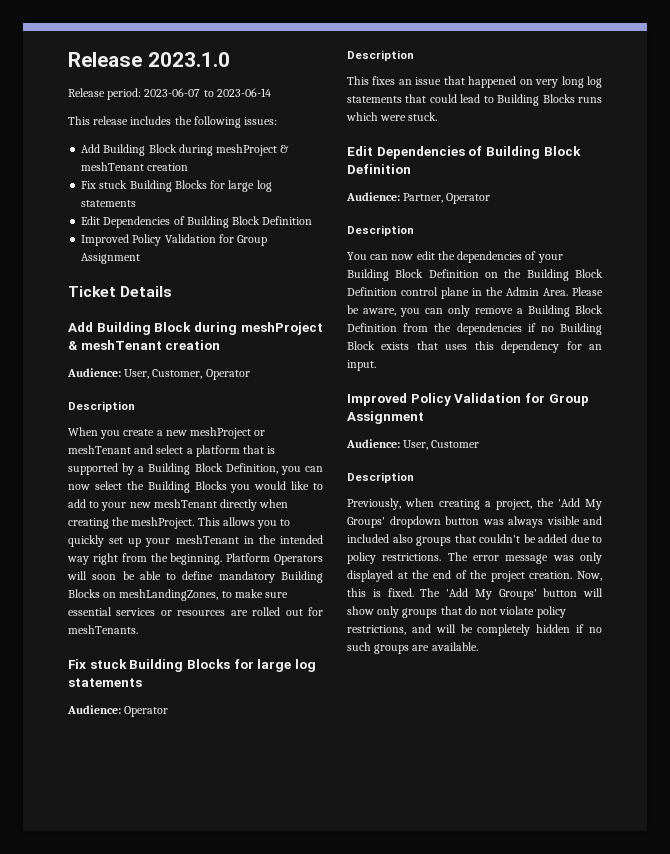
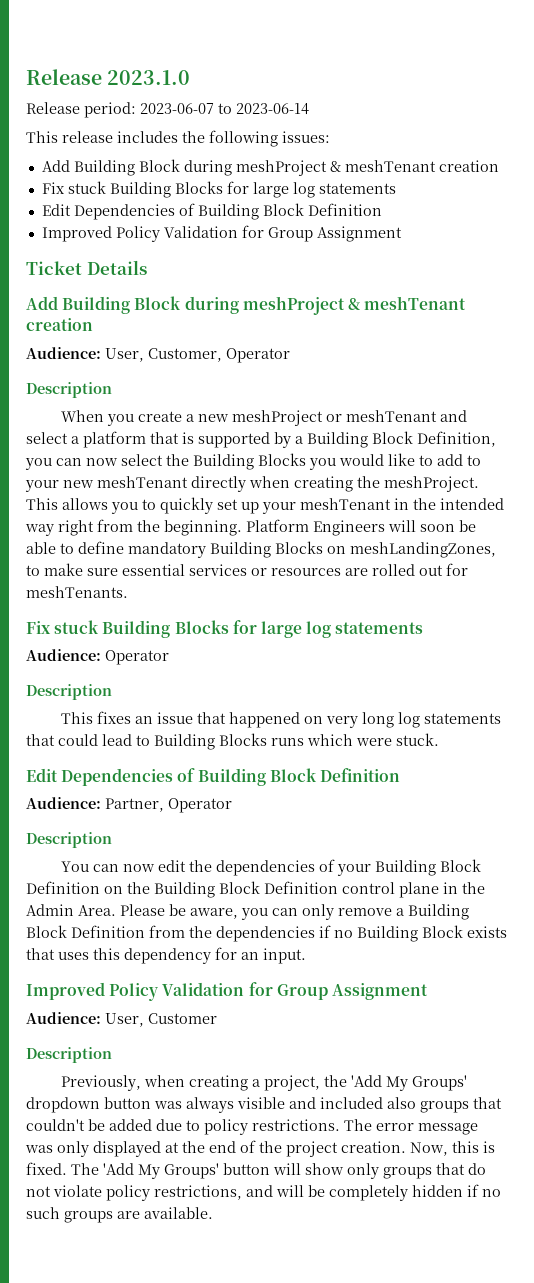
[274,554,323,565] Operators -> [313,520,385,536] Engineers

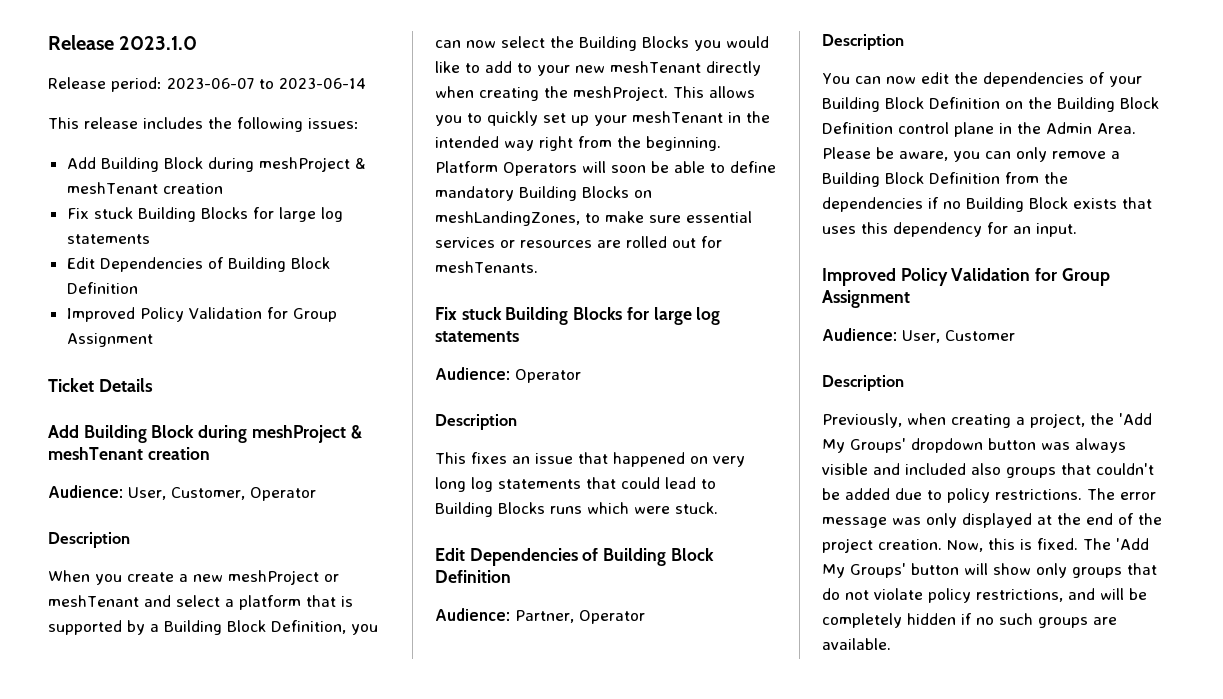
[313,520,385,536] Engineers -> [503,162,577,176] Operators

